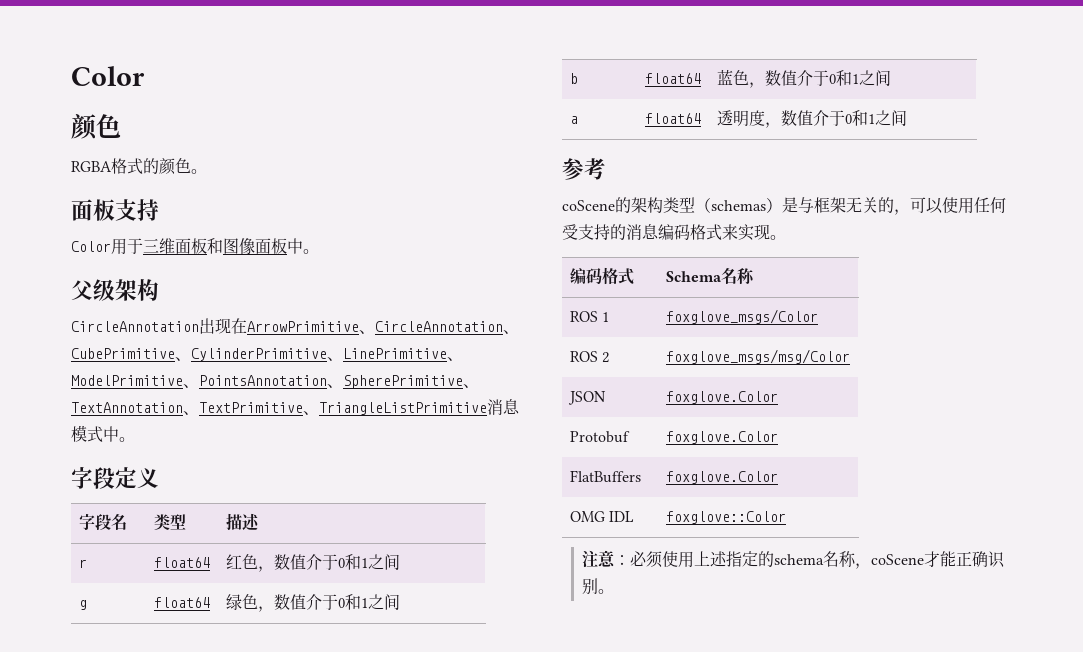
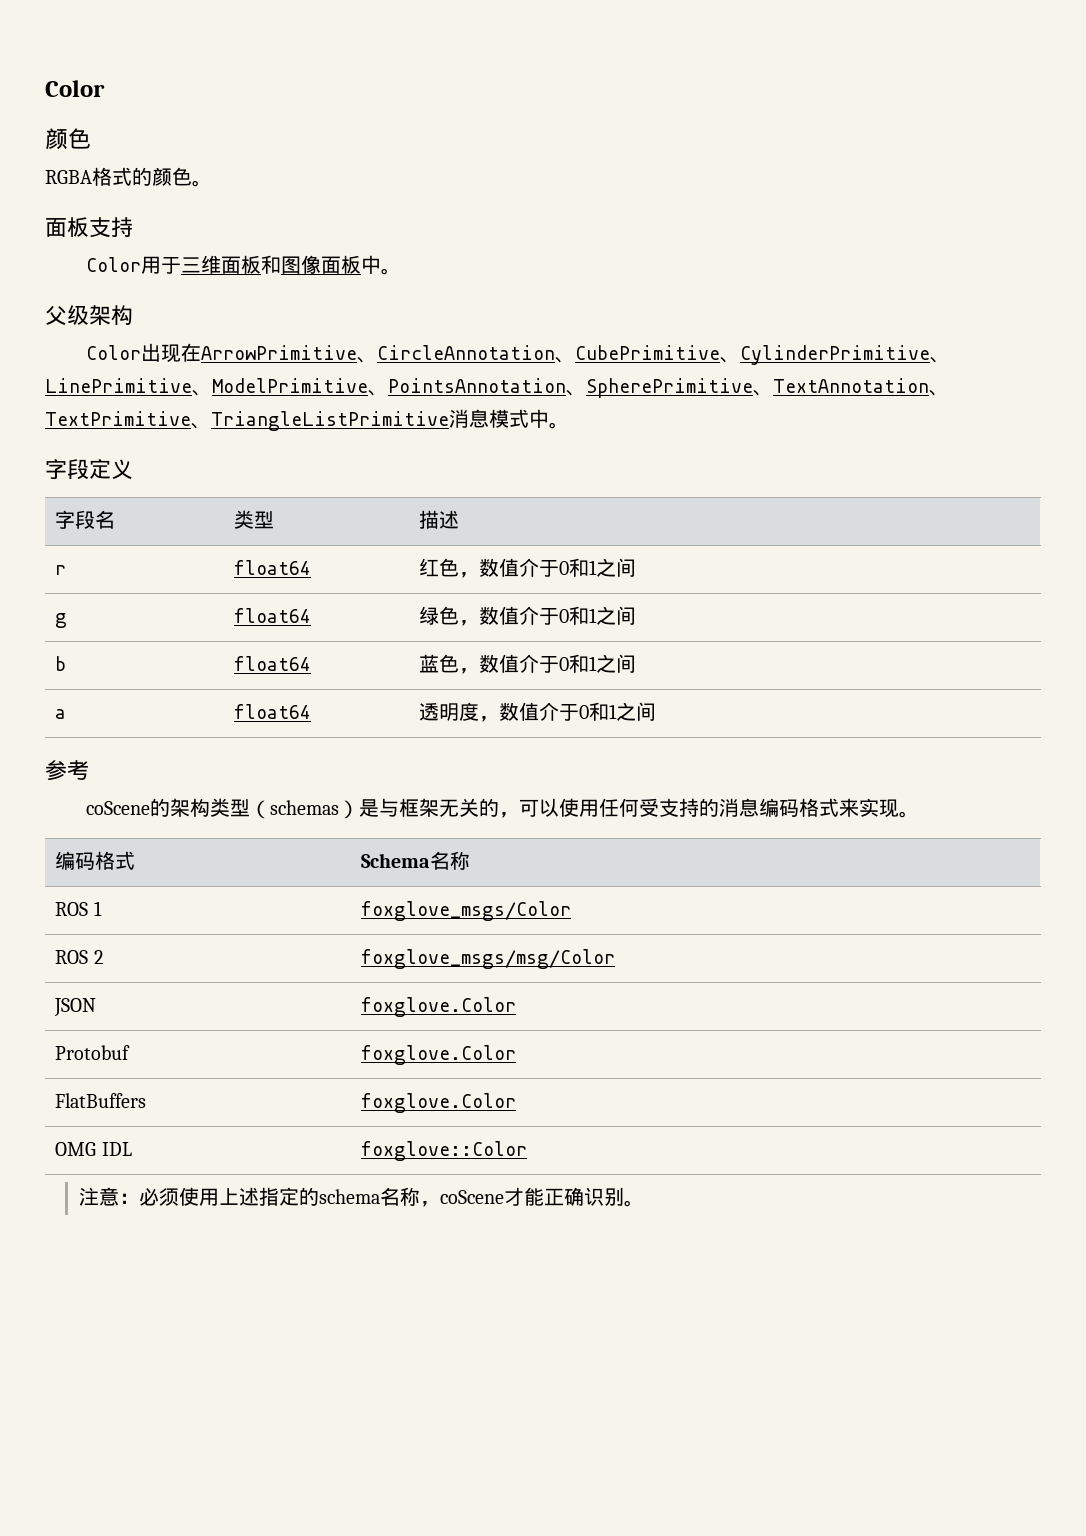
[71,321,199,332] CircleAnnotation -> [86,345,142,360] Color

